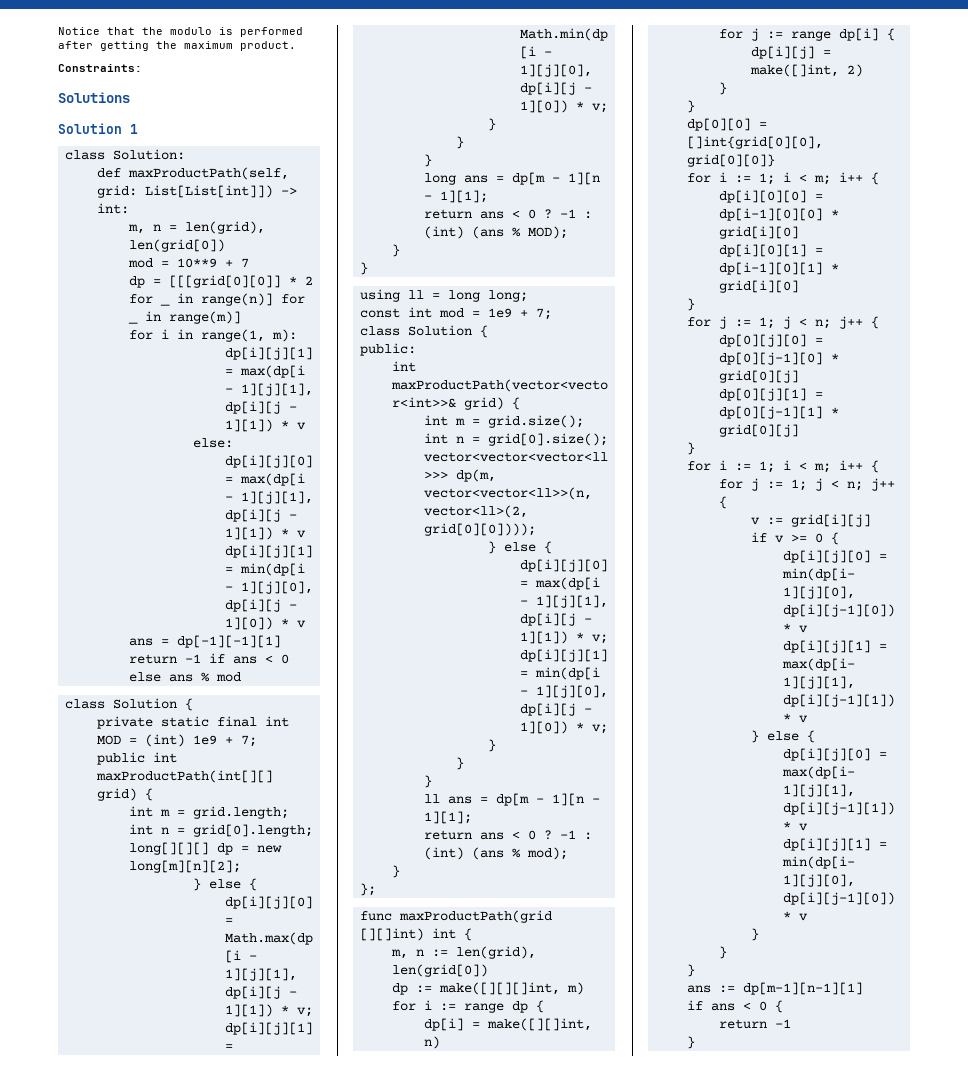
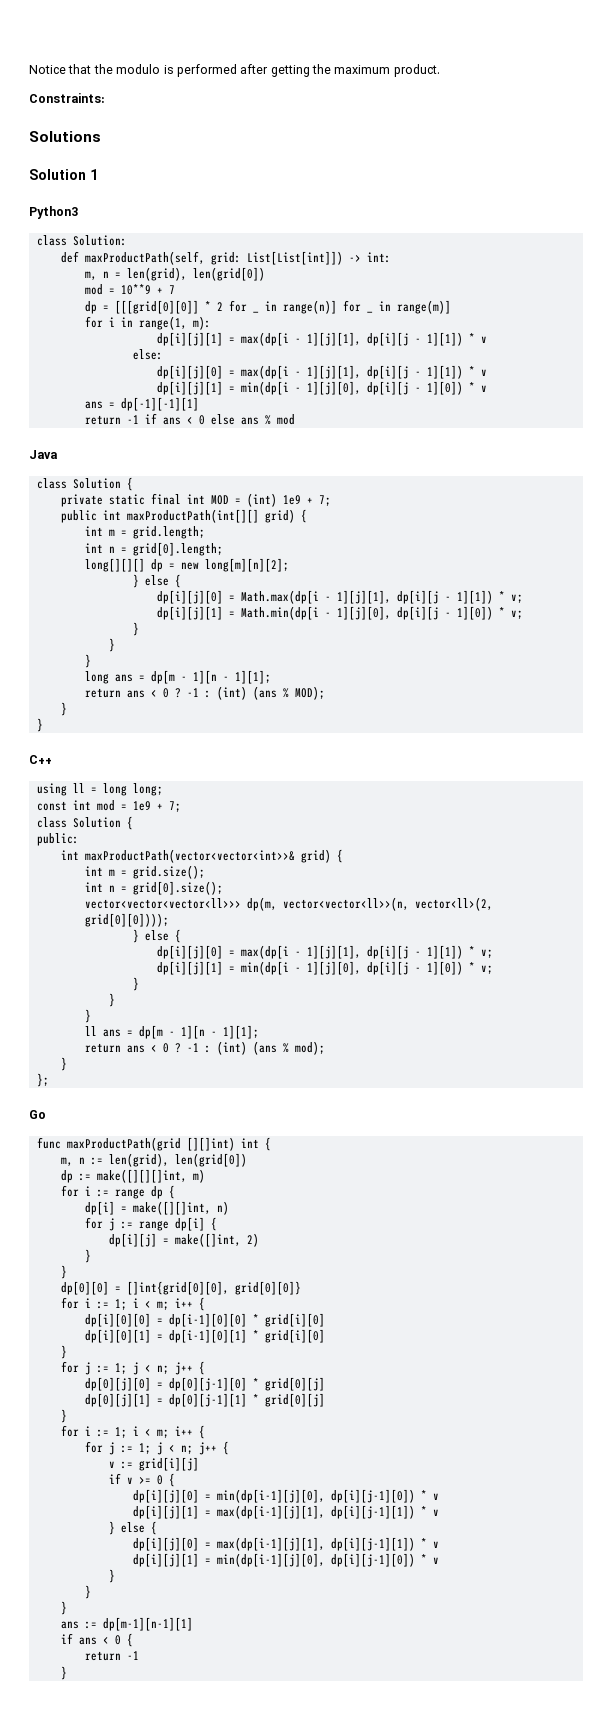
(138, 129) none -> [29,206,78,219] // Python3
(241, 677) none -> [29,450,58,459] // Java
(368, 268) none -> [29,755,52,764] // C++
(376, 889) none -> [29,1110,46,1119] // Go

